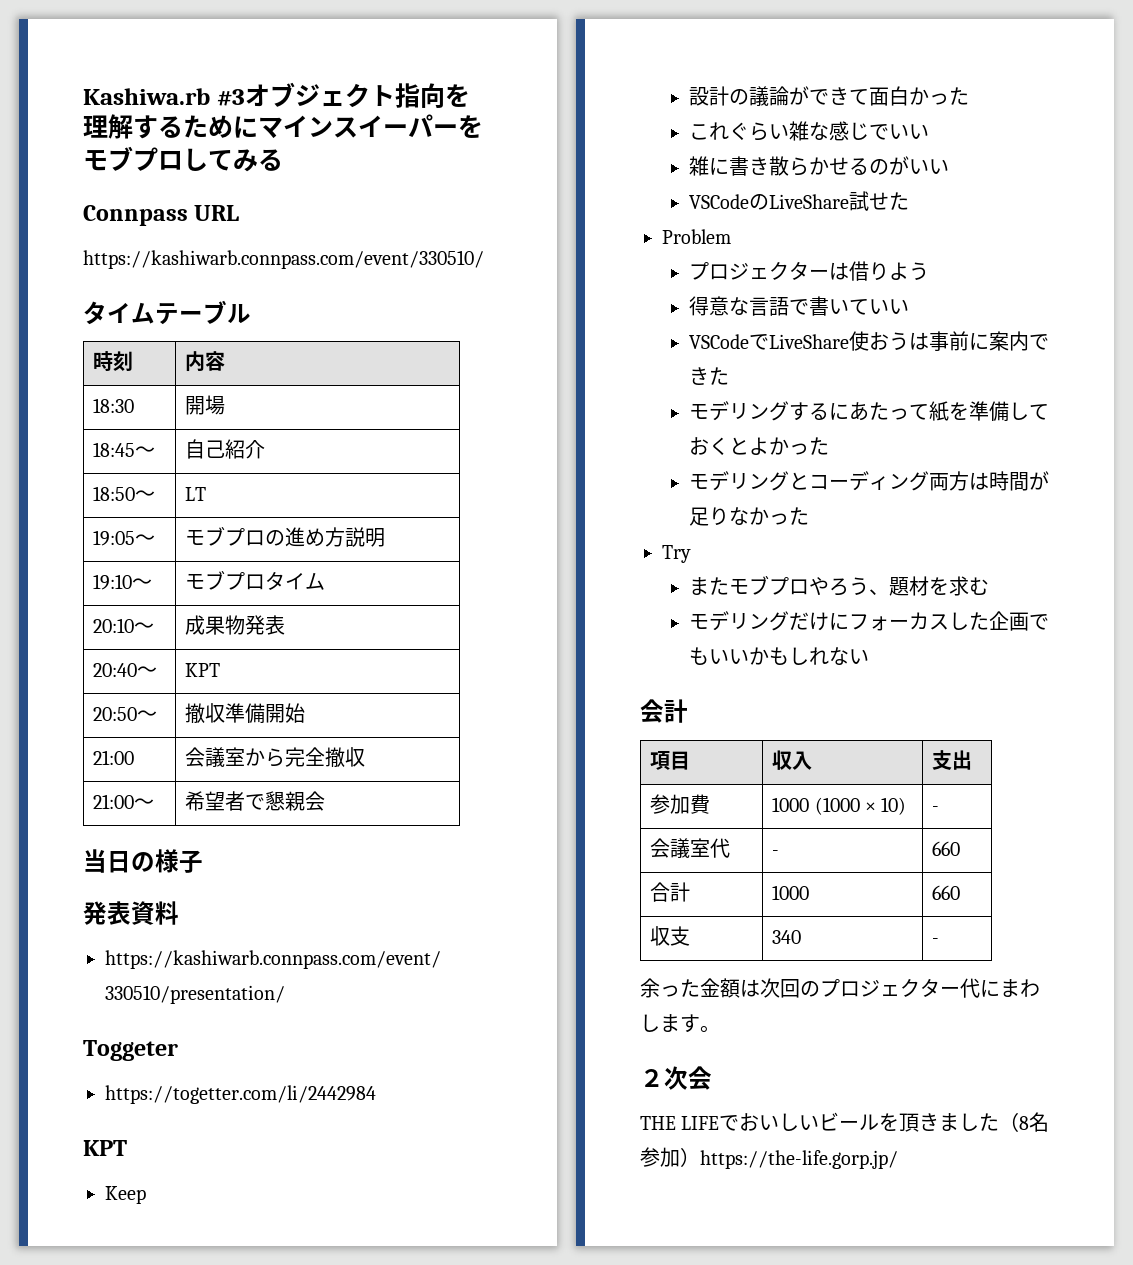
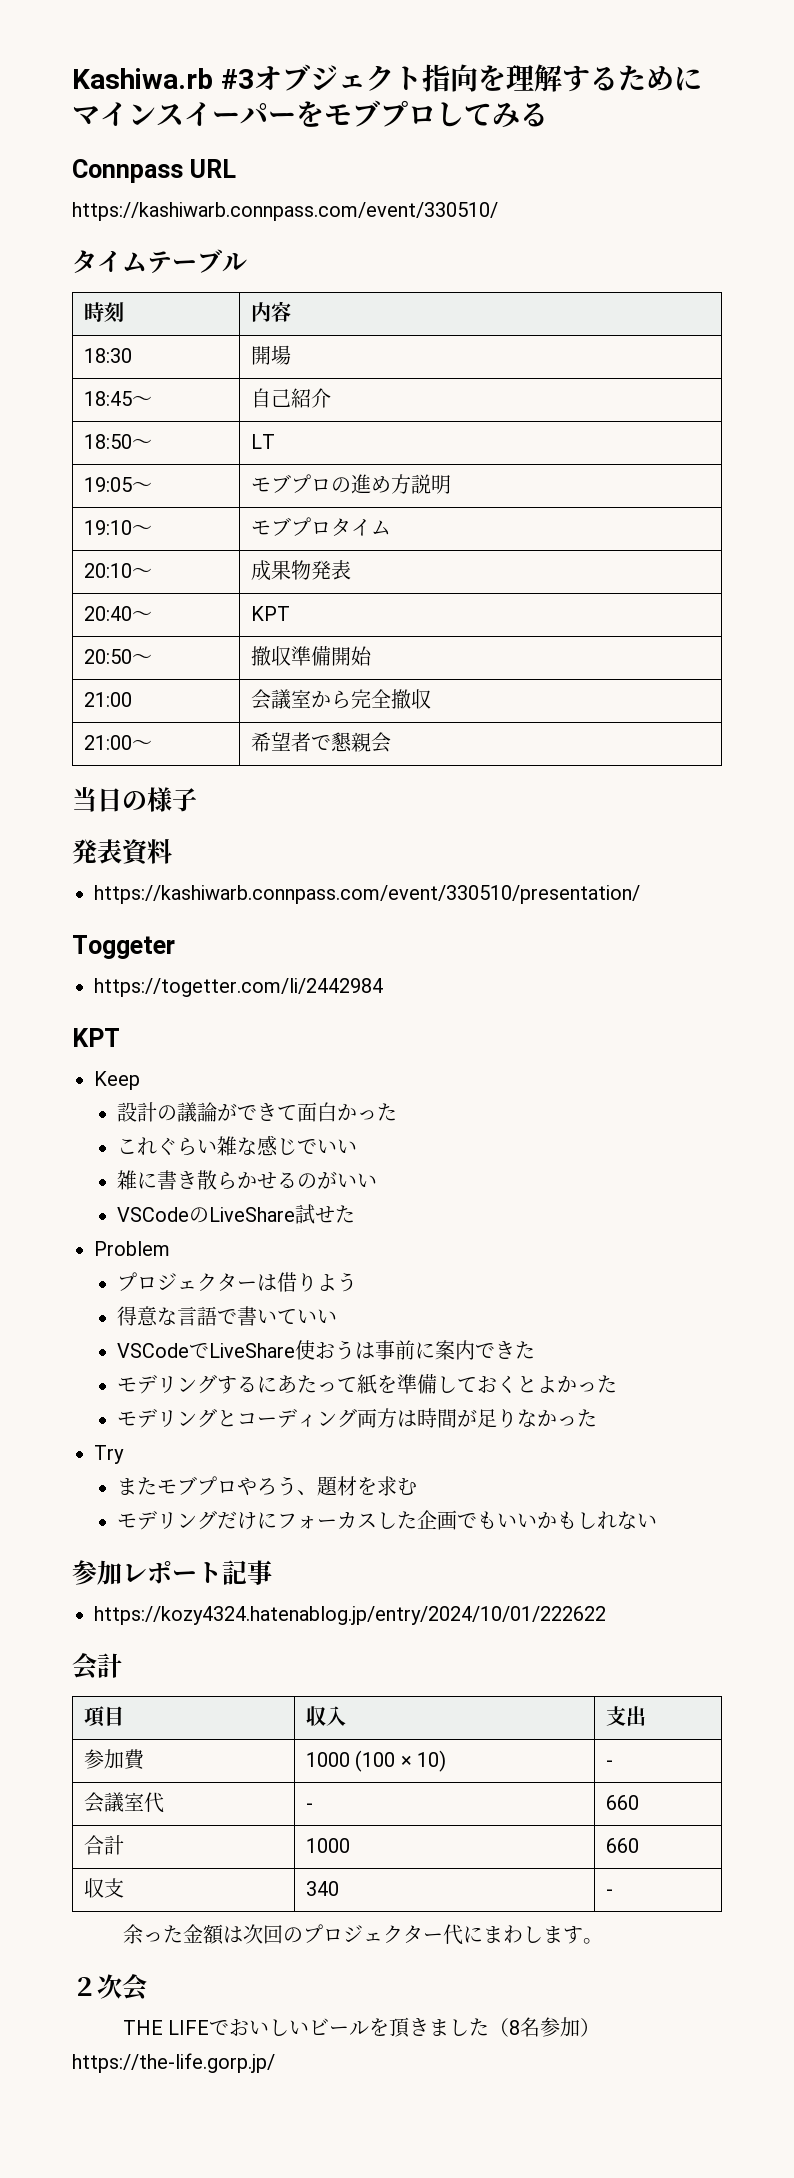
(870, 656) none -> [72,1560,272,1585] [94,1606,606,1625] // 参加レポート記事 // https://kozy4324.hatenablog.jp/entry/2024/10/01/222622
[814,797,860,815] (1000 -> [355,1750,396,1772] (100

